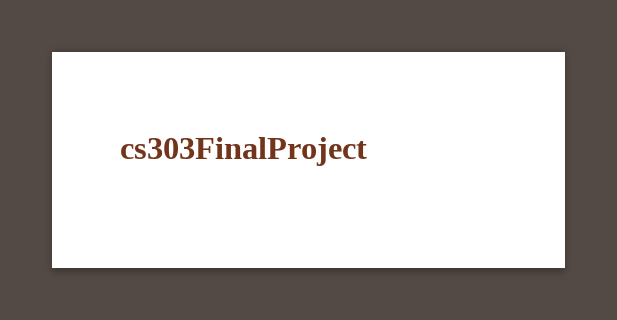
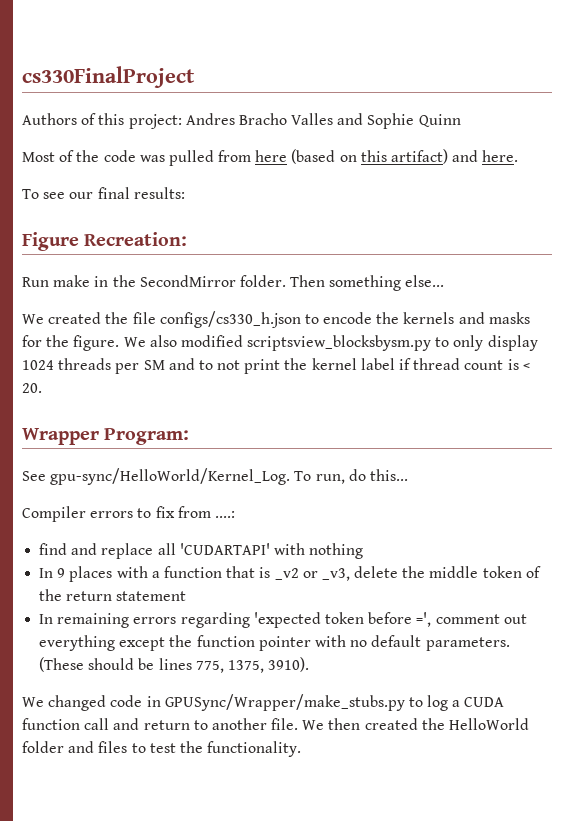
[120,137,367,166] cs303FinalProject -> [22,66,195,88] [22,113,461,129] [22,149,519,166] [22,187,185,199] [22,232,188,251] [22,275,445,291] [22,311,530,328] [22,335,538,351] [22,358,530,374] [22,383,42,393] [22,428,190,445] [22,468,408,485] [22,506,235,522] [39,543,364,559] [39,566,541,582] [39,589,187,601] [39,612,527,628] [39,635,510,651] [39,657,310,673] [22,694,505,711] [22,718,530,730] [22,741,302,757] cs330FinalProject // Authors of this project: Andres Bracho Valles and Sophie Quinn // Most of the code was pulled from here (based on this artifact) and here. // To see our final results: // Figure Recreation: // Run make in the SecondMirror folder. Then something else... // We created the file configs/cs330_h.json to encode the kernels and masks for the figure. We also modified scriptsview_blocksbysm.py to only display 1024 threads per SM and to not print the kernel label if thread count is < 20. // Wrapper Program: // See gpu-sync/HelloWorld/Kernel_Log. To run, do this... // Compiler errors to fix from ....: // find and replace all 'CUDARTAPI' with nothing // In 9 places with a function that is _v2 or _v3, delete the middle token of the return statement // In remaining errors regarding 'expected token before =', comment out everything except the function pointer with no default parameters. (These should be lines 775, 1375, 3910). // We changed code in GPUSync/Wrapper/make_stubs.py to log a CUDA function call and return to another file. We then created the HelloWorld folder and files to test the functionality.

